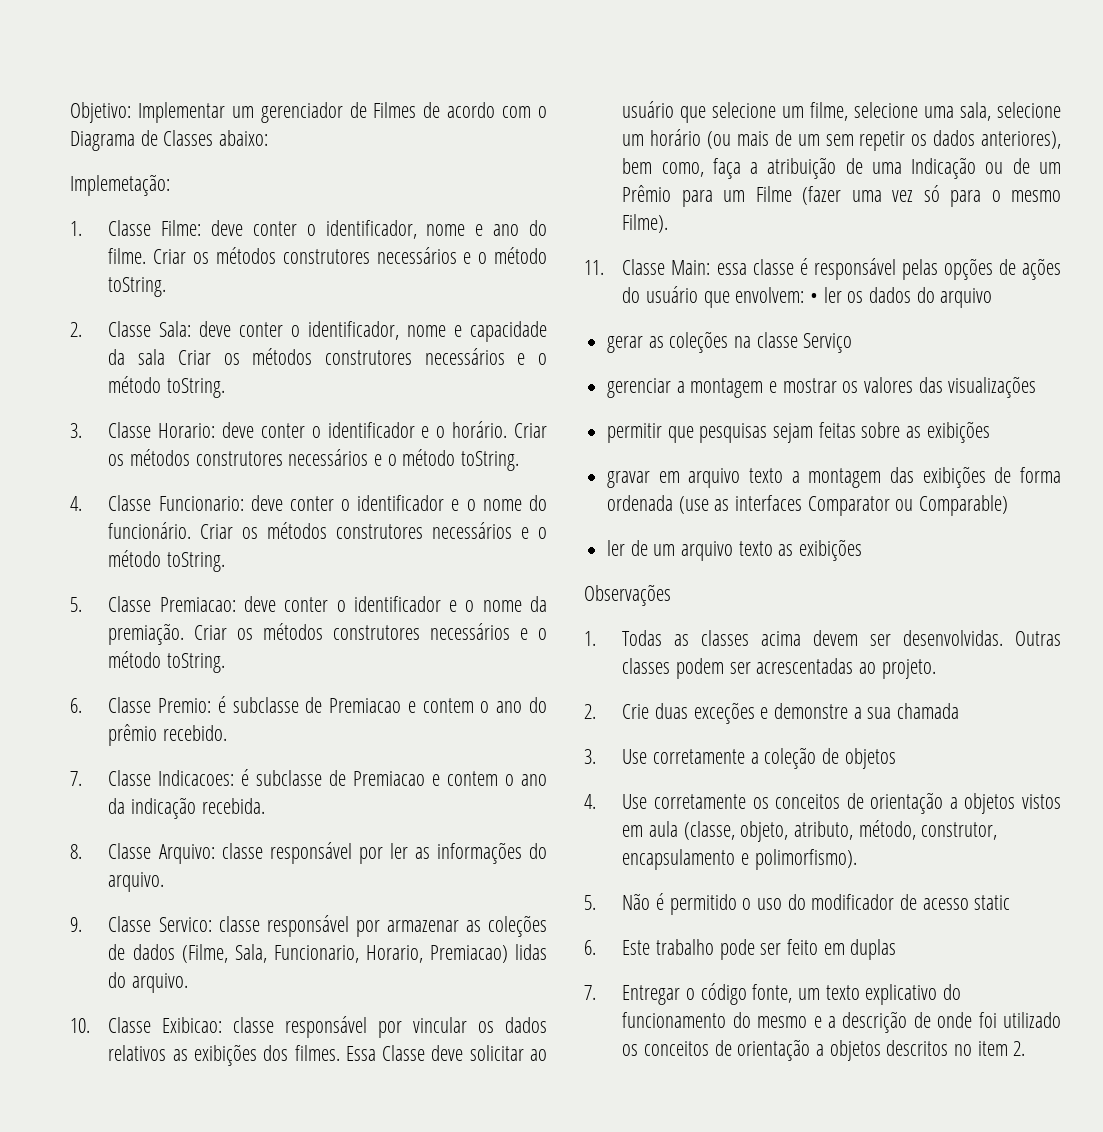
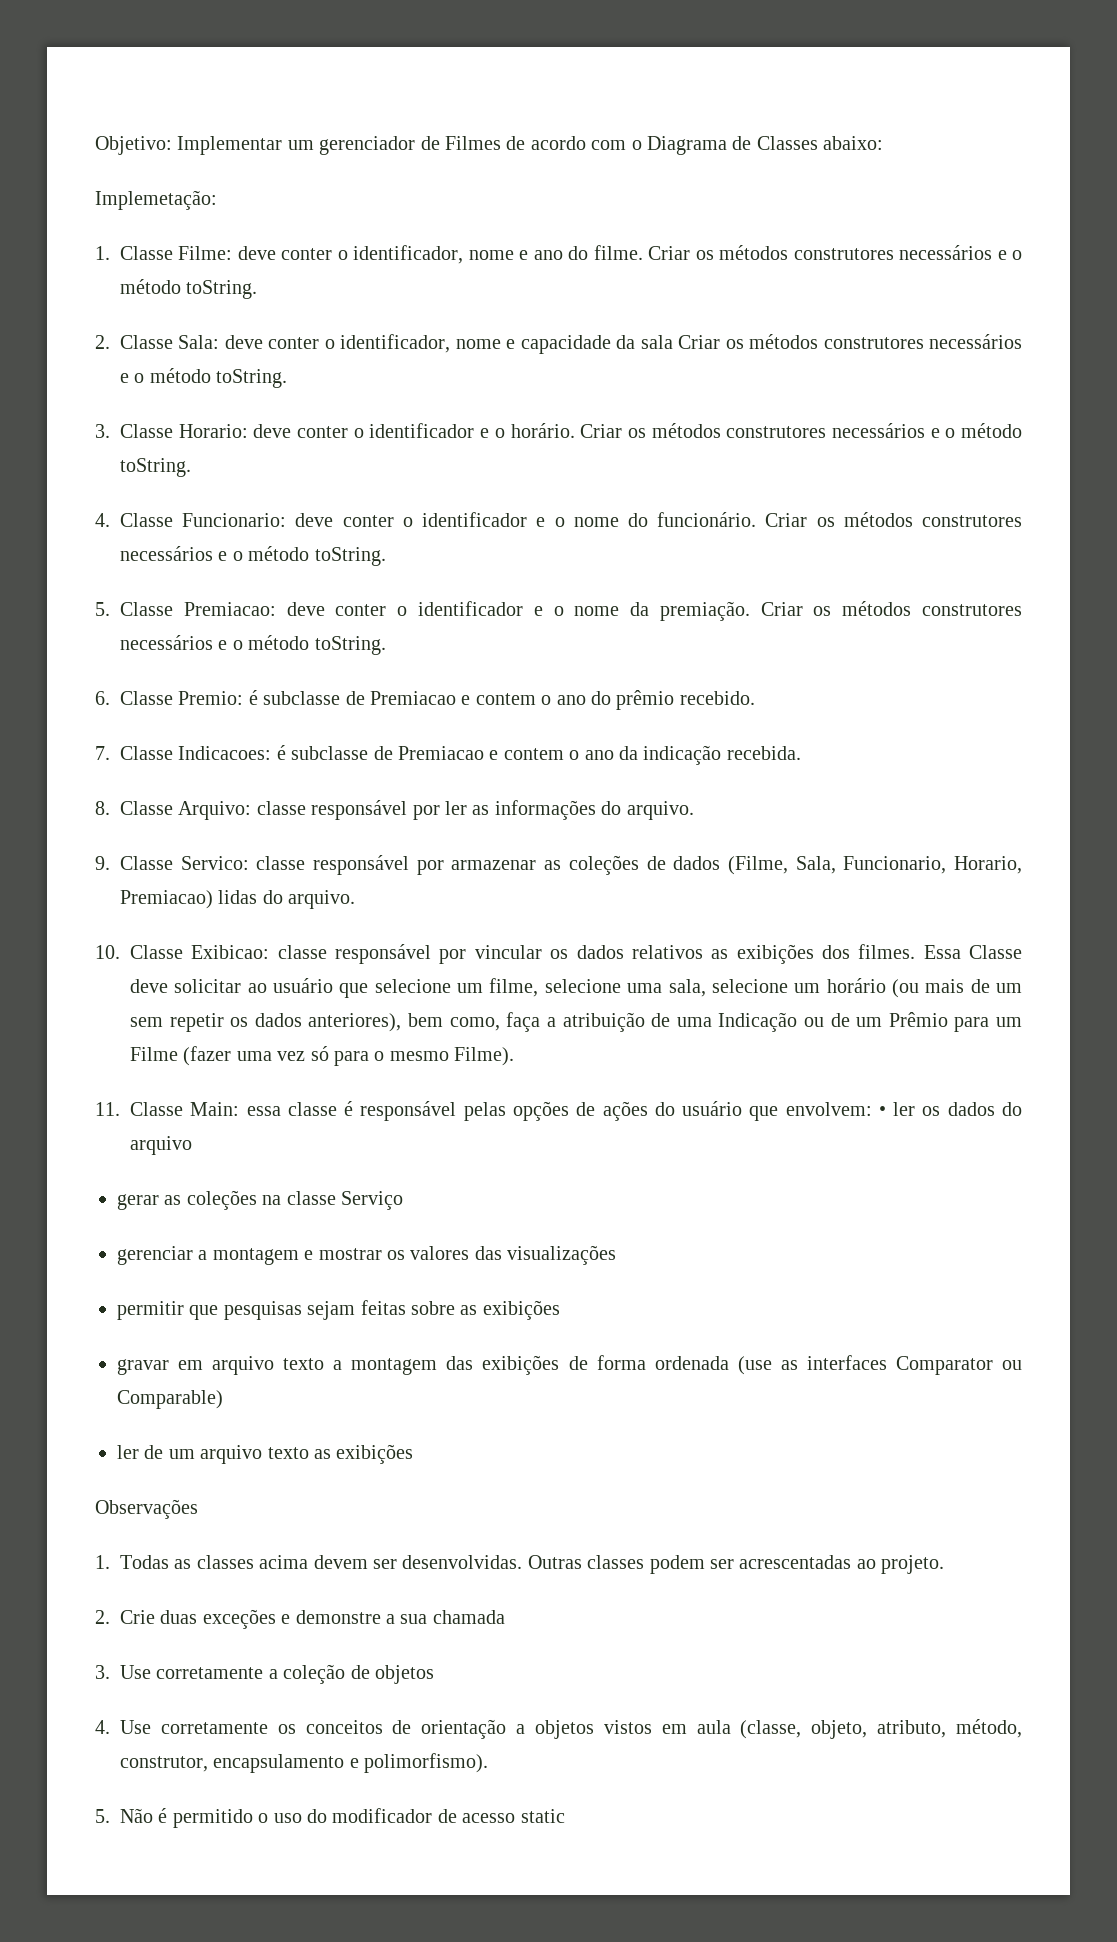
[584,939,897,960] [584,983,962,1005] [622,1011,1061,1033] [622,1039,1026,1061] // 6. Este trabalho pode ser feito em duplas // 7. Entregar o código fonte, um texto explicativo do funcionamento do mesmo e a descrição de onde foi utilizado os conceitos de orientação a objetos descritos no item 2. -> (565, 1816) none

